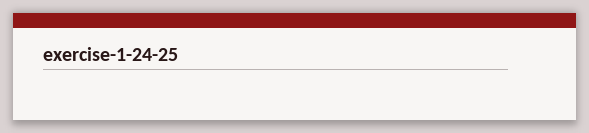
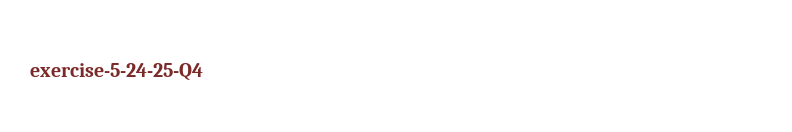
[43,47,178,61] exercise-1-24-25 -> [30,63,203,81] exercise-5-24-25-Q4

